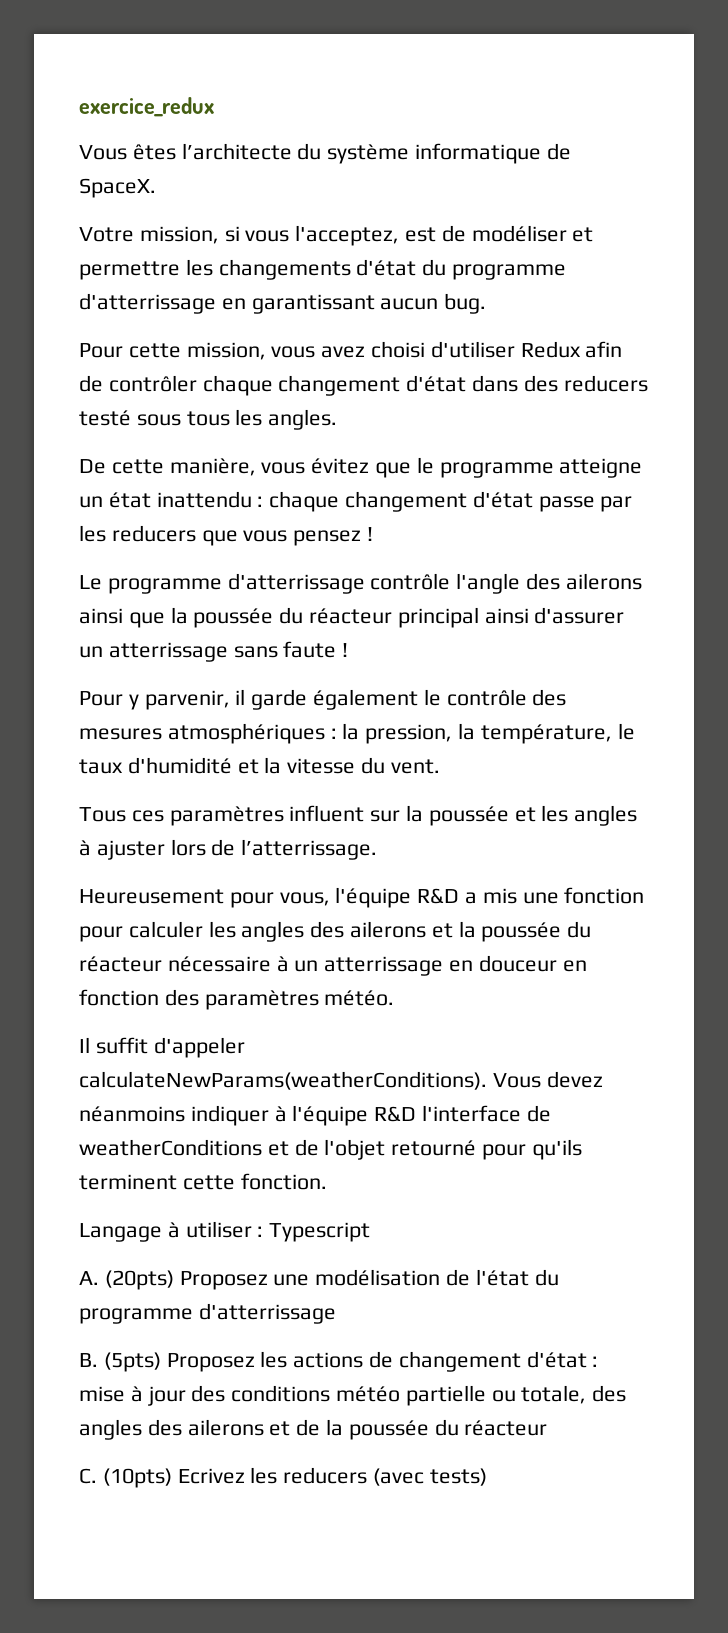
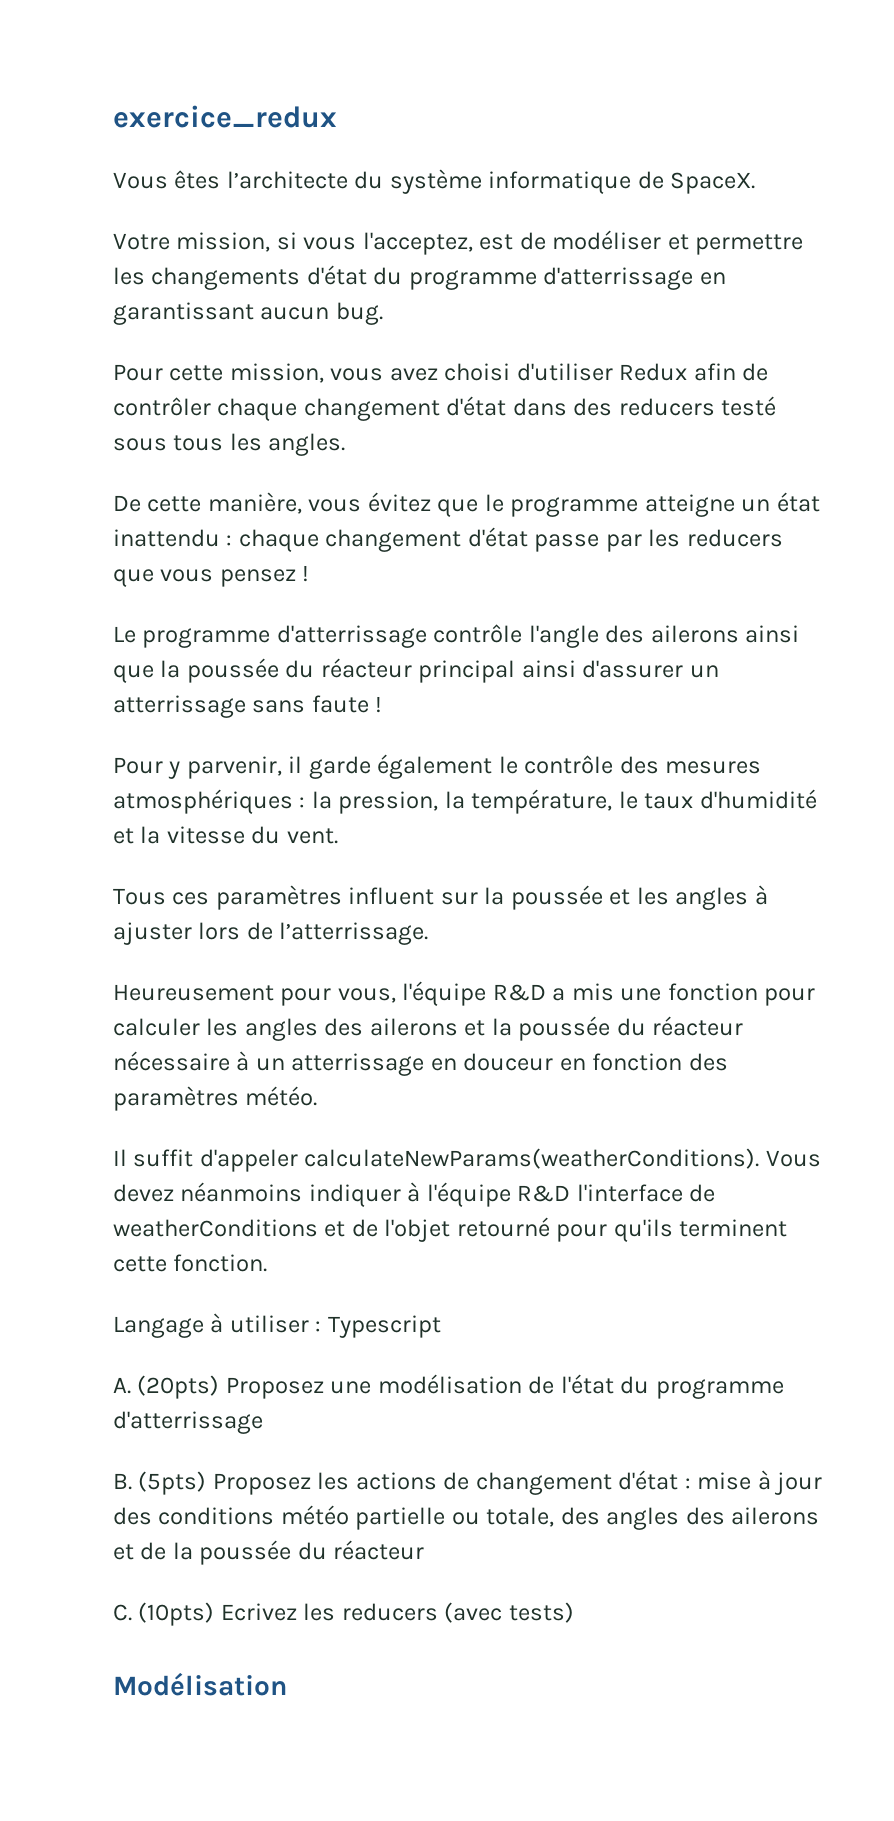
(487, 1477) none -> [113,1672,287,1696] // Modélisation

